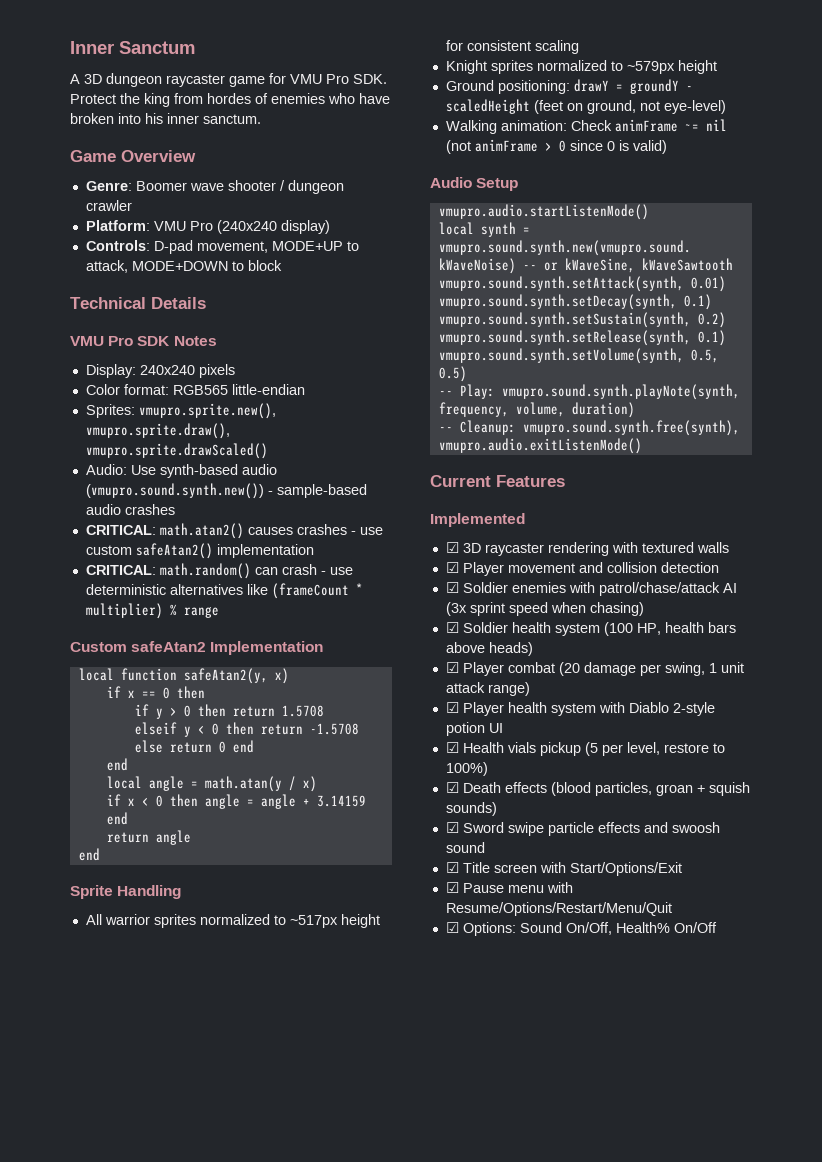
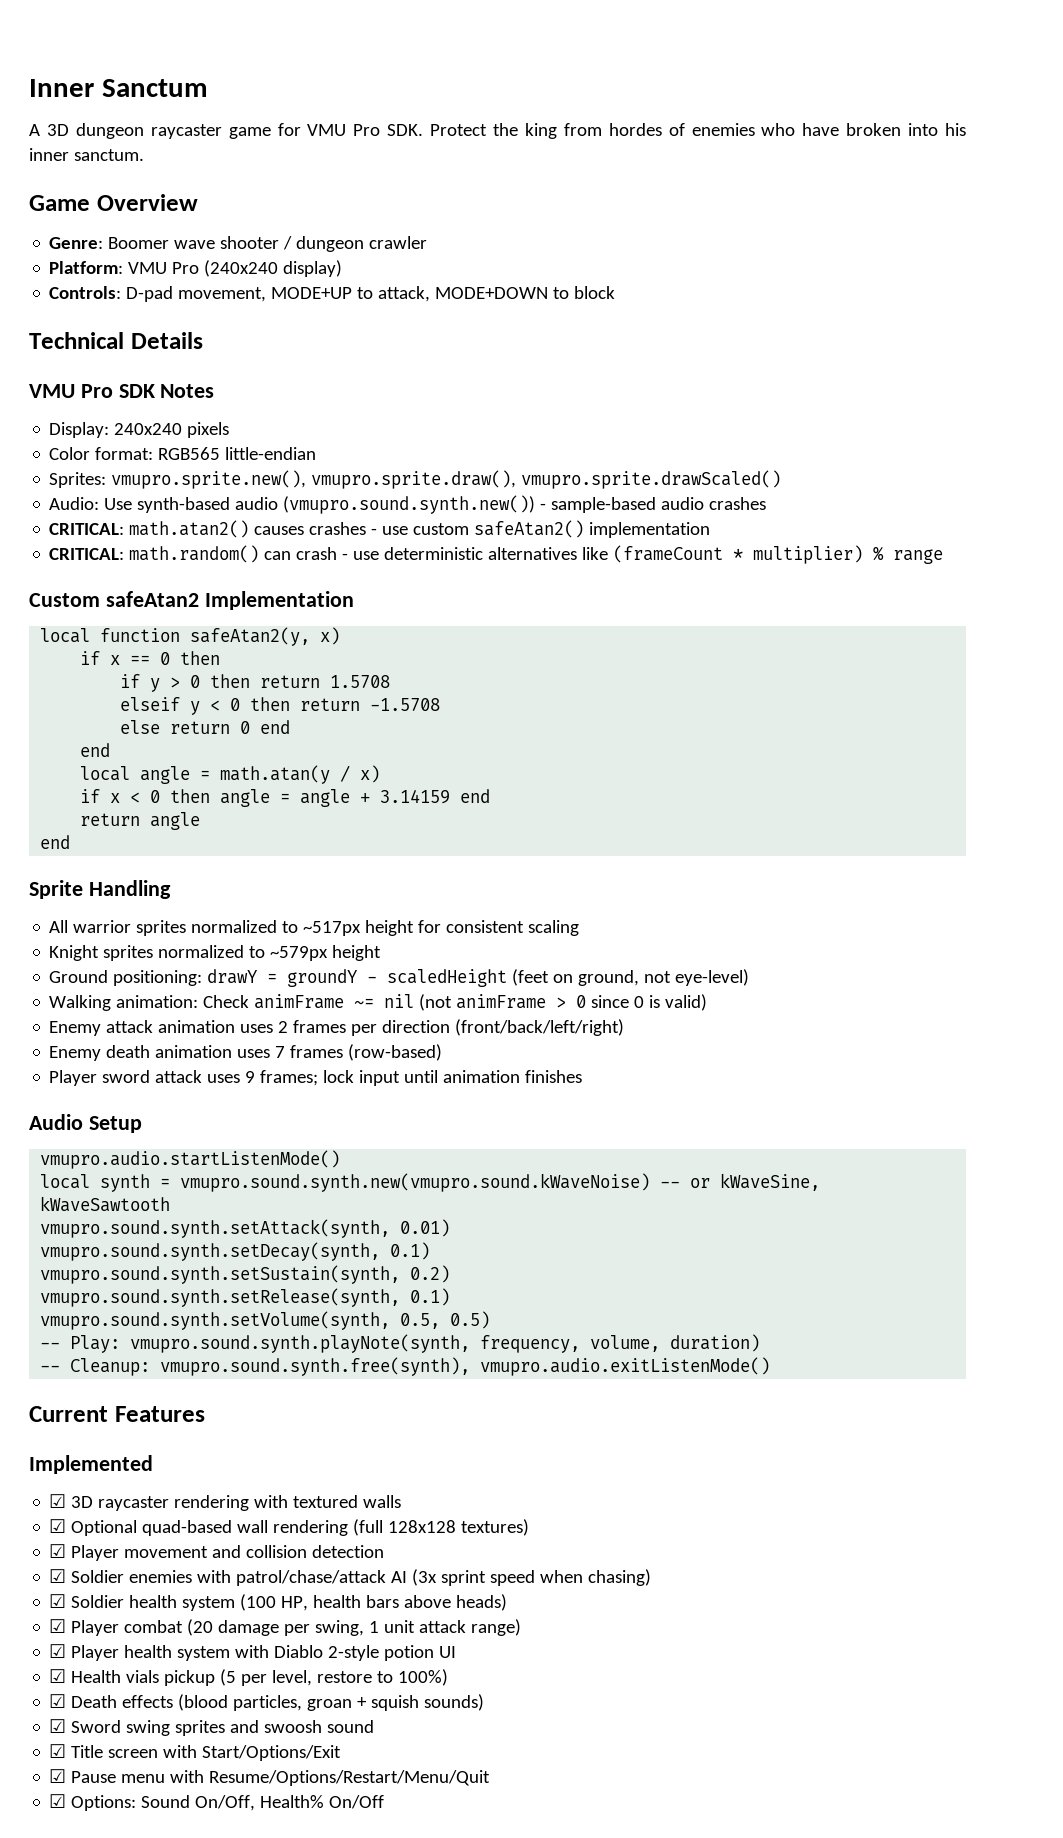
(667, 147) none -> [49,1019,625,1036] [49,1044,443,1061] [49,1070,583,1086] // Enemy attack animation uses 2 frames per direction (front/back/left/right) // Enemy death animation uses 7 frames (row-based) // Player sword attack uses 9 frames; lock input until animation finishes
(729, 547) none -> [49,1519,530,1536] // ☑ Optional quad-based wall rendering (full 128x128 textures)
[507,822,640,836] swipe particle effects -> [126,1720,226,1736] swing sprites

